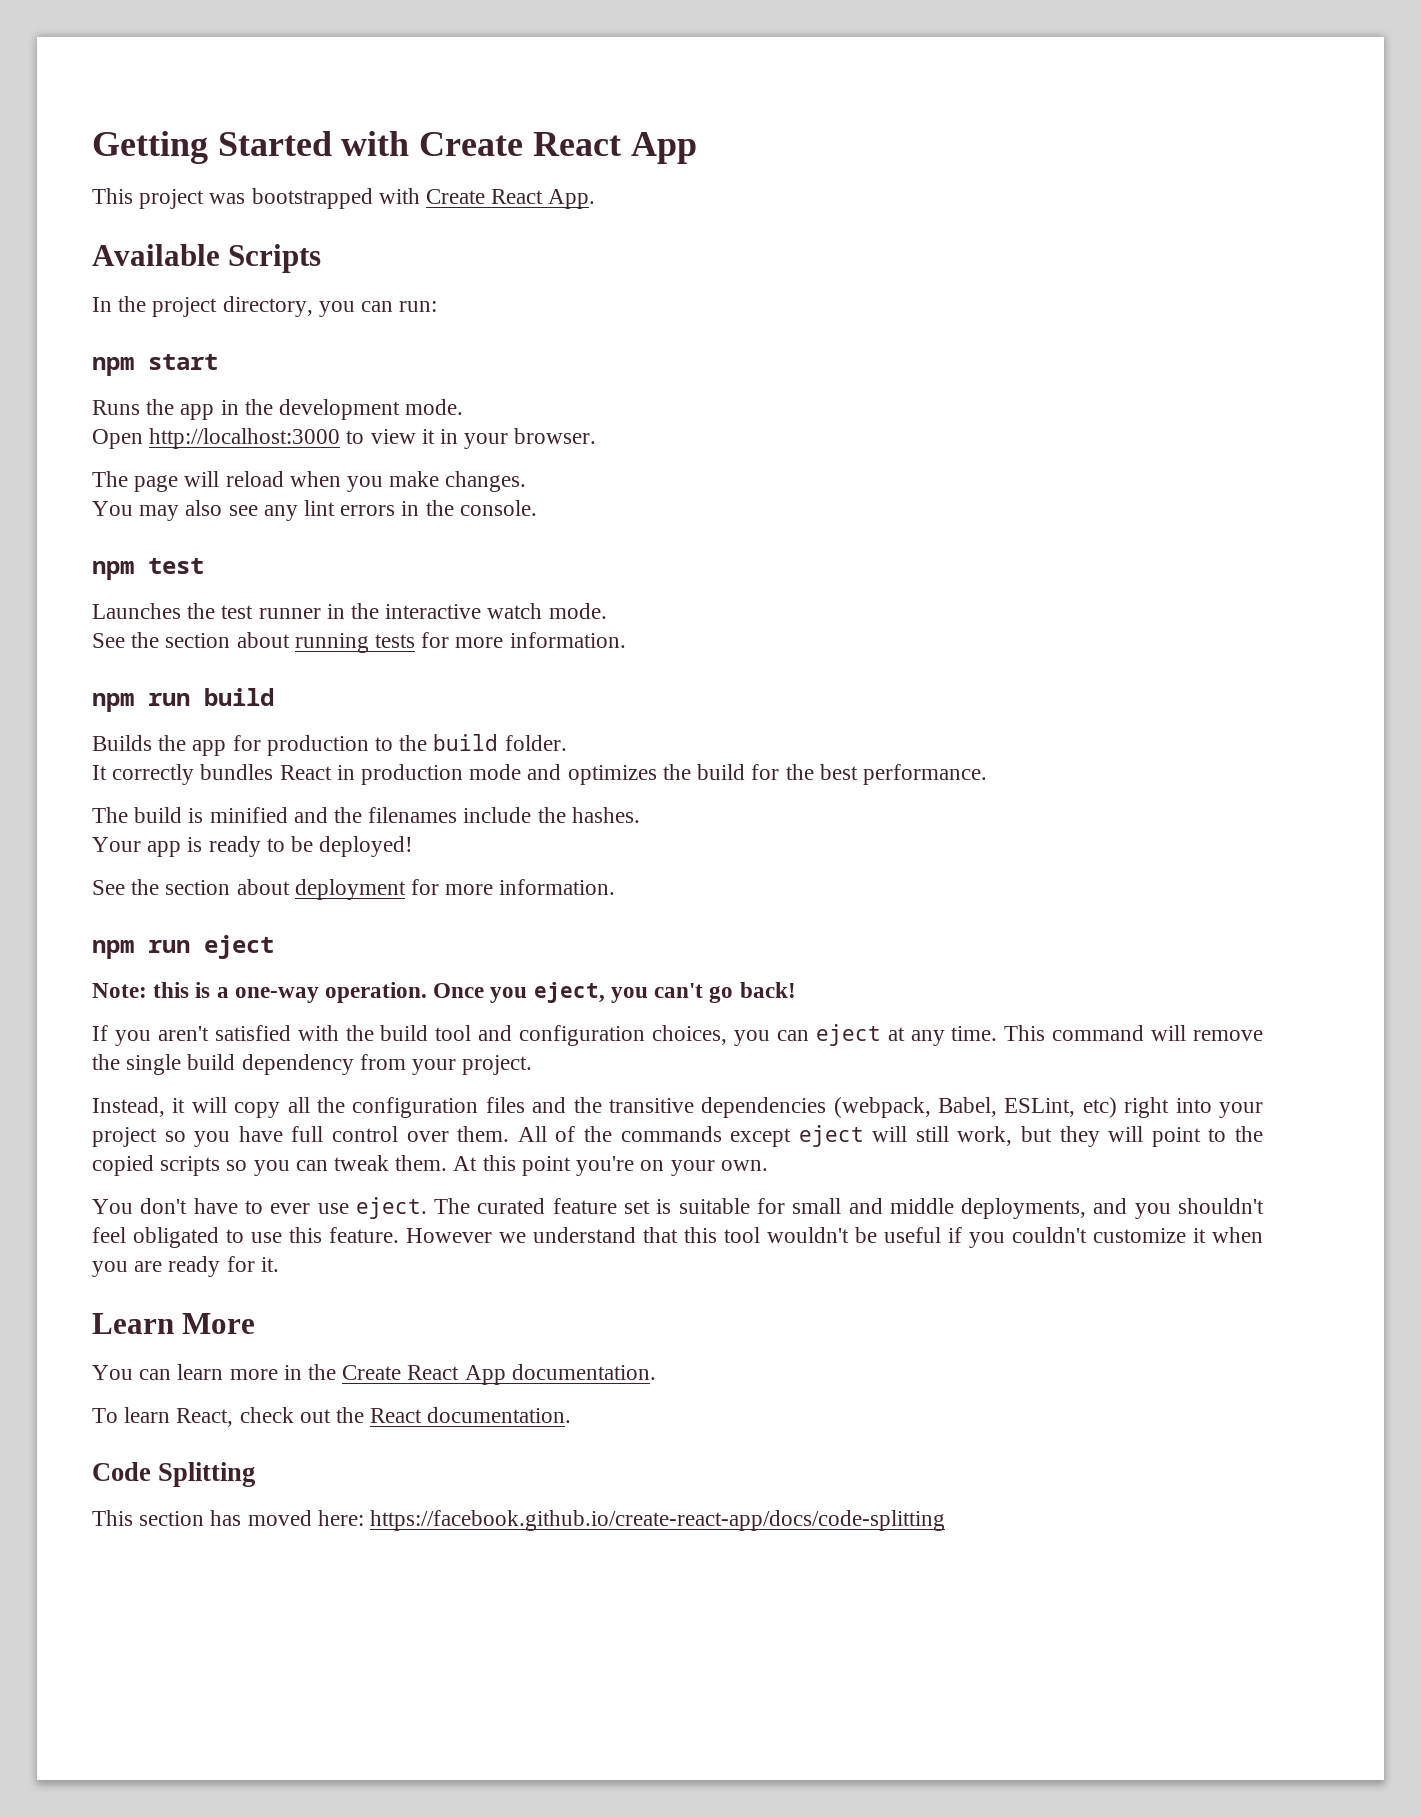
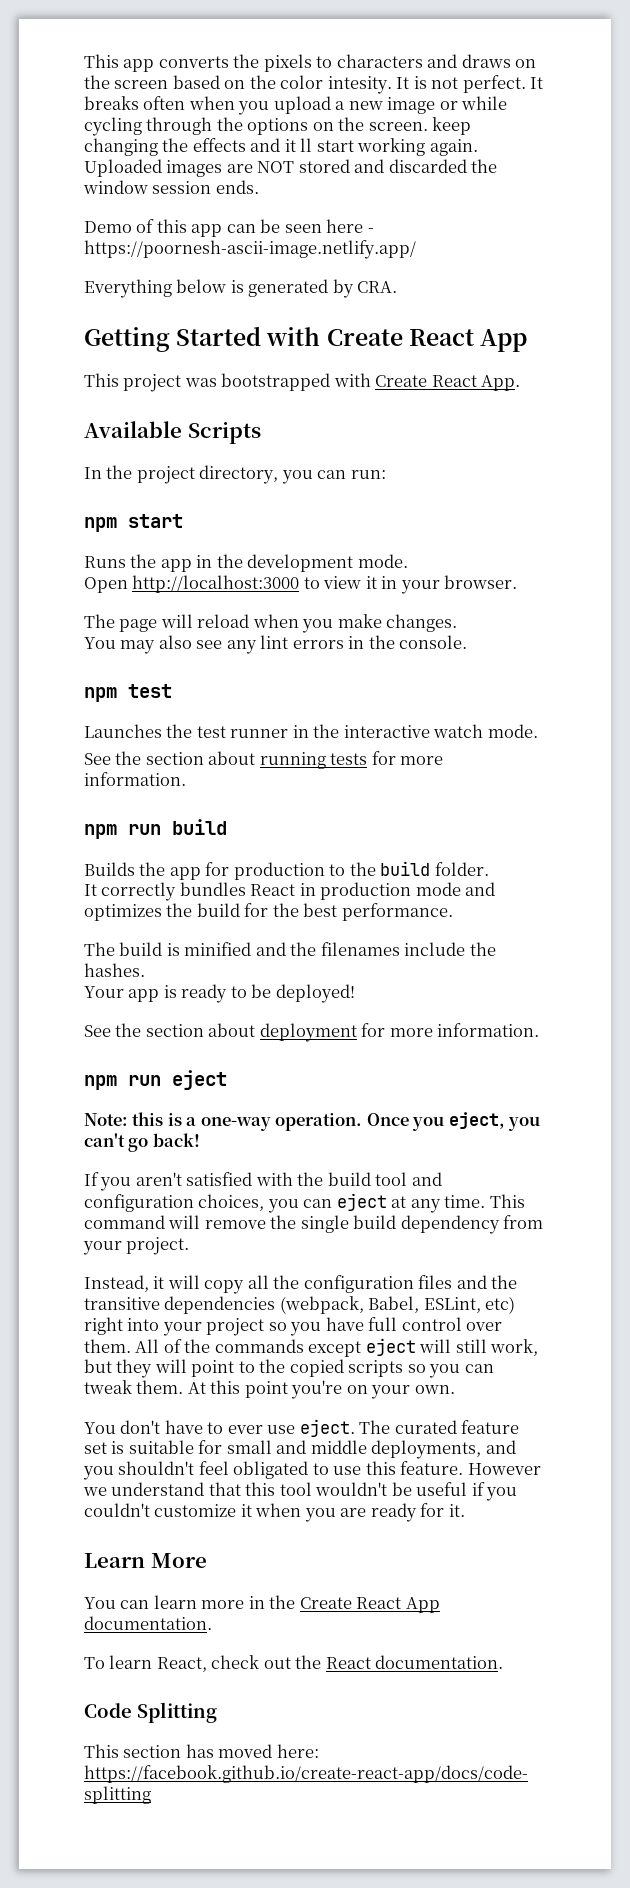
(92, 147) none -> [84,54,537,72] [84,75,544,94] [84,96,508,115] [84,117,472,136] [84,138,478,156] [84,159,498,177] [83,180,259,194] [84,219,374,237] [84,240,416,259] [84,279,398,298] This app converts the pixels to characters and draws on the screen based on the color intesity. It is not perfect. It breaks often when you upload a new image or while cycling through the options on the screen. keep changing the effects and it ll start working again. Uploaded images are NOT stored and discarded the window session ends. // Demo of this app can be seen here - https://poornesh-ascii-image.netlify.app/ // Everything below is generated by CRA. //

